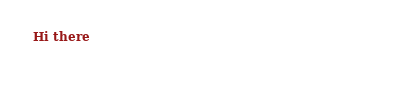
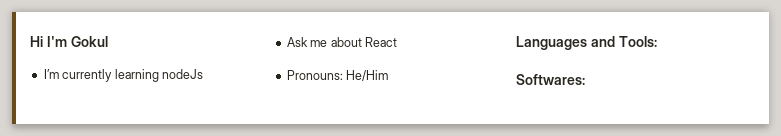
[53,31,90,41] there -> [46,36,108,47] [43,69,203,82] [286,37,397,47] [286,70,389,81] [516,36,657,50] [516,74,585,85] I'm Gokul // I’m currently learning nodeJs // Ask me about React // Pronouns: He/Him // Languages and Tools: // Softwares:

